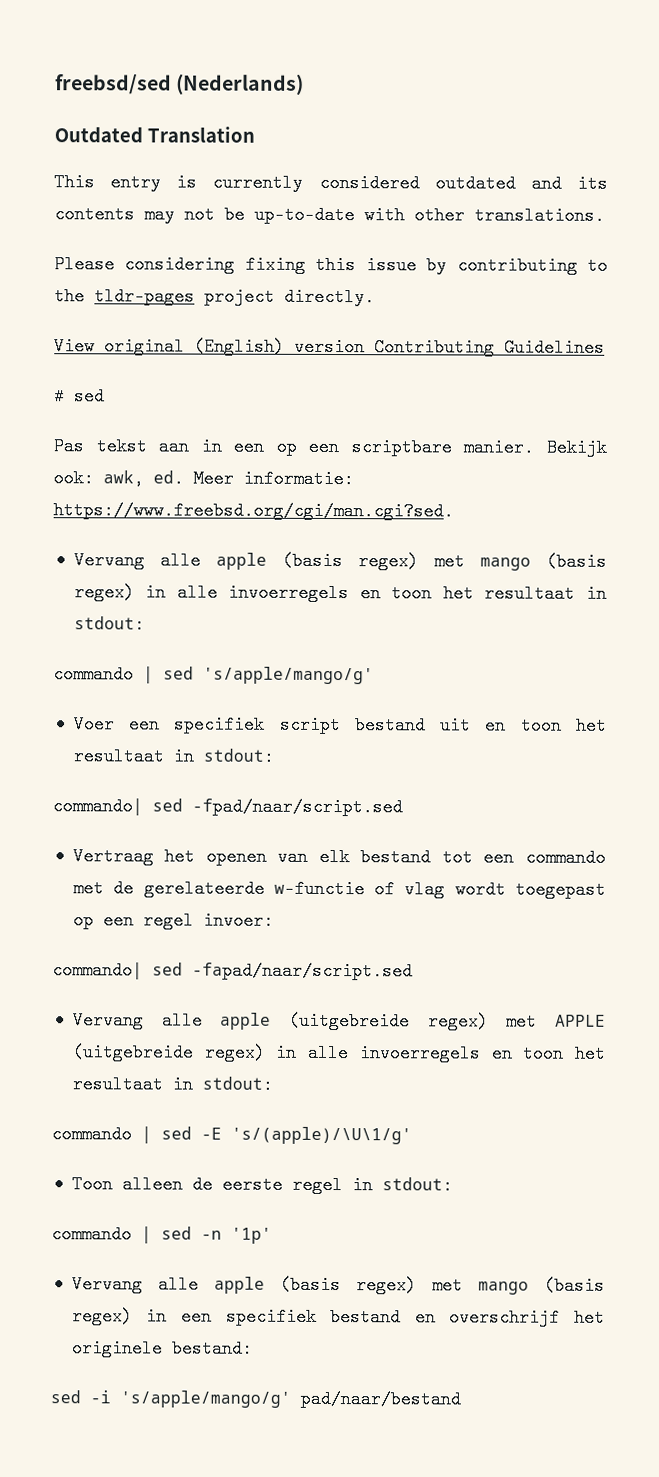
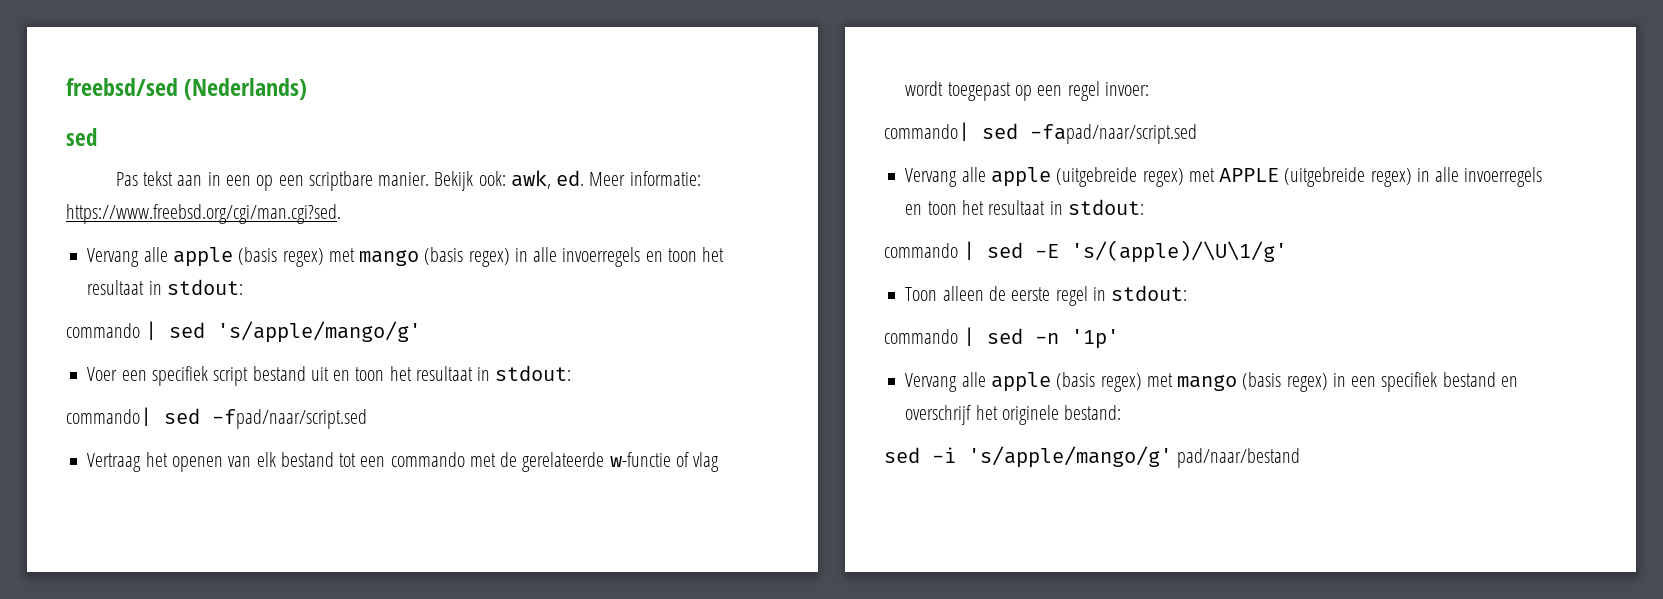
[54,126,255,143] [54,173,608,193] [54,205,605,225] [54,255,609,275] [54,287,375,307] [54,337,605,357] [54,387,65,406] Outdated Translation // This entry is currently considered outdated and its contents may not be up-to-date with other translations. // Please considering fixing this issue by contributing to the tldr-pages project directly. // View original (English) version Contributing Guidelines // # -> (308, 89) none

